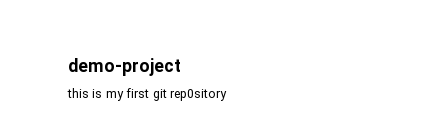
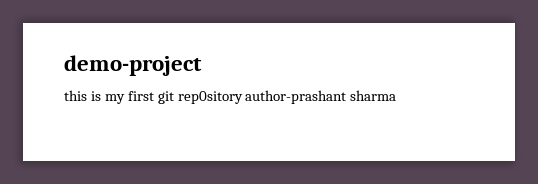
(227, 95) none -> [245,90,397,104] author-prashant sharma

